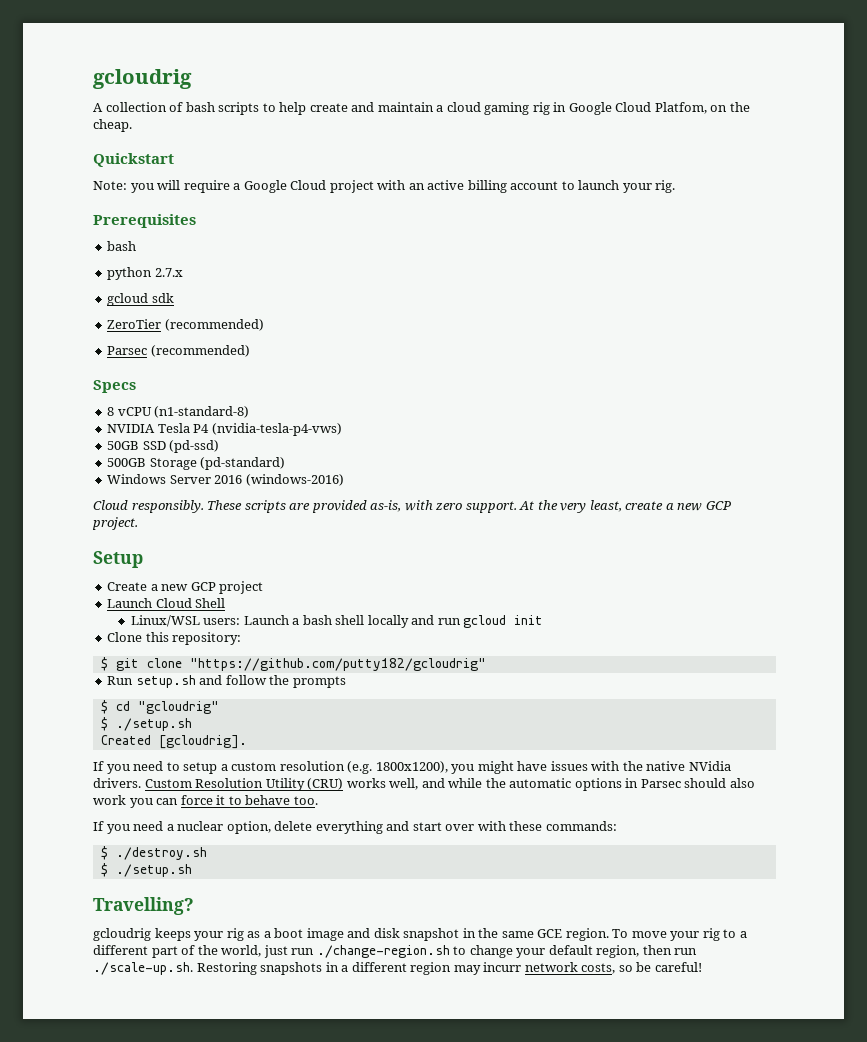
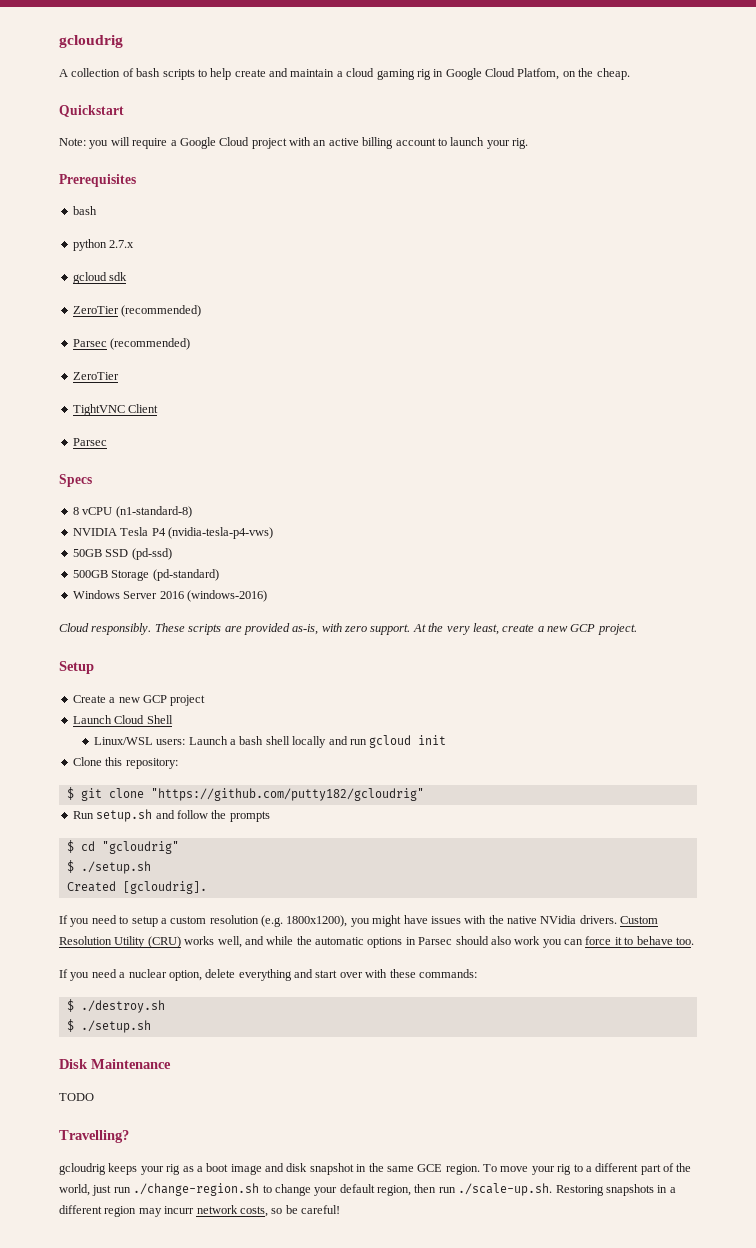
(250, 351) none -> [72,372,119,380] [72,404,159,416] [72,438,107,446] // ZeroTier // TightVNC Client // Parsec
(192, 870) none -> [59,1059,171,1069] [59,1093,94,1101] // Disk Maintenance // TODO

